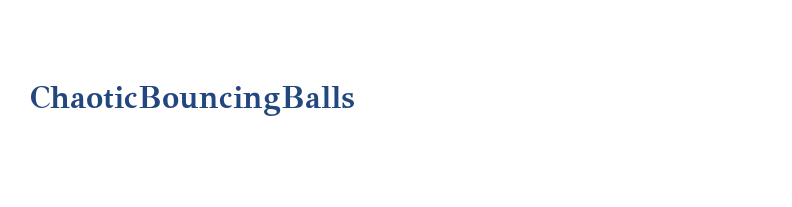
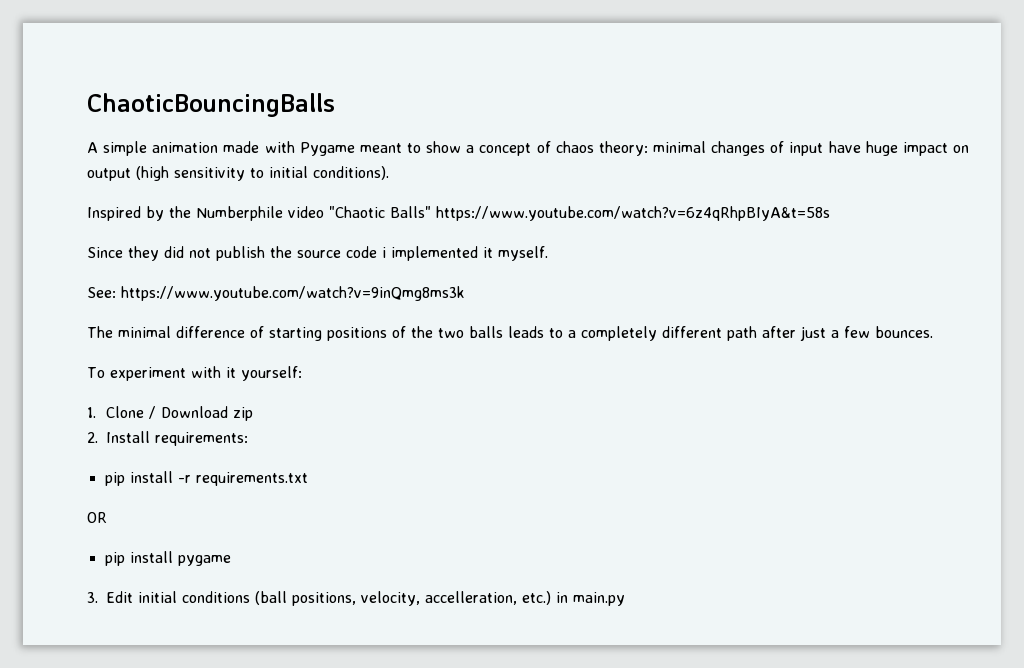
(355, 100) none -> [87,141,969,156] [87,166,389,181] [87,206,830,221] [87,246,548,261] [87,286,465,301] [87,326,933,341] [87,366,302,381] [87,406,254,421] [87,431,249,446] [104,471,308,486] [87,512,107,523] [104,551,231,566] [87,591,626,606] // A simple animation made with Pygame meant to show a concept of chaos theory: minimal changes of input have huge impact on output (high sensitivity to initial conditions). // Inspired by the Numberphile video "Chaotic Balls" https://www.youtube.com/watch?v=6z4qRhpBIyA&t=58s // Since they did not publish the source code i implemented it myself. // See: https://www.youtube.com/watch?v=9inQmg8ms3k // The minimal difference of starting positions of the two balls leads to a completely different path after just a few bounces. // To experiment with it yourself: // 1. Clone / Download zip // 2. Install requirements: // pip install -r requirements.txt // OR // pip install pygame // 3. Edit initial conditions (ball positions, velocity, accelleration, etc.) in main.py

